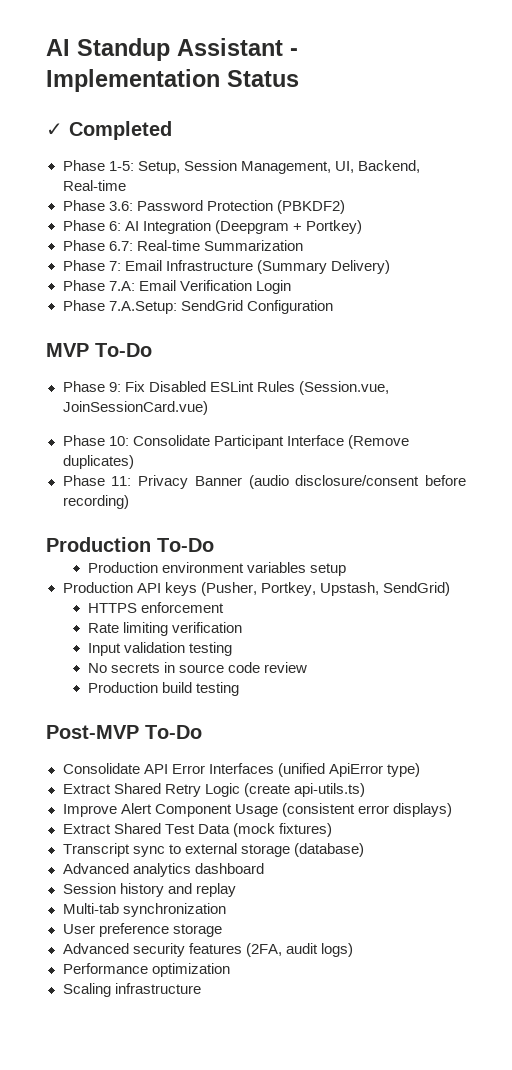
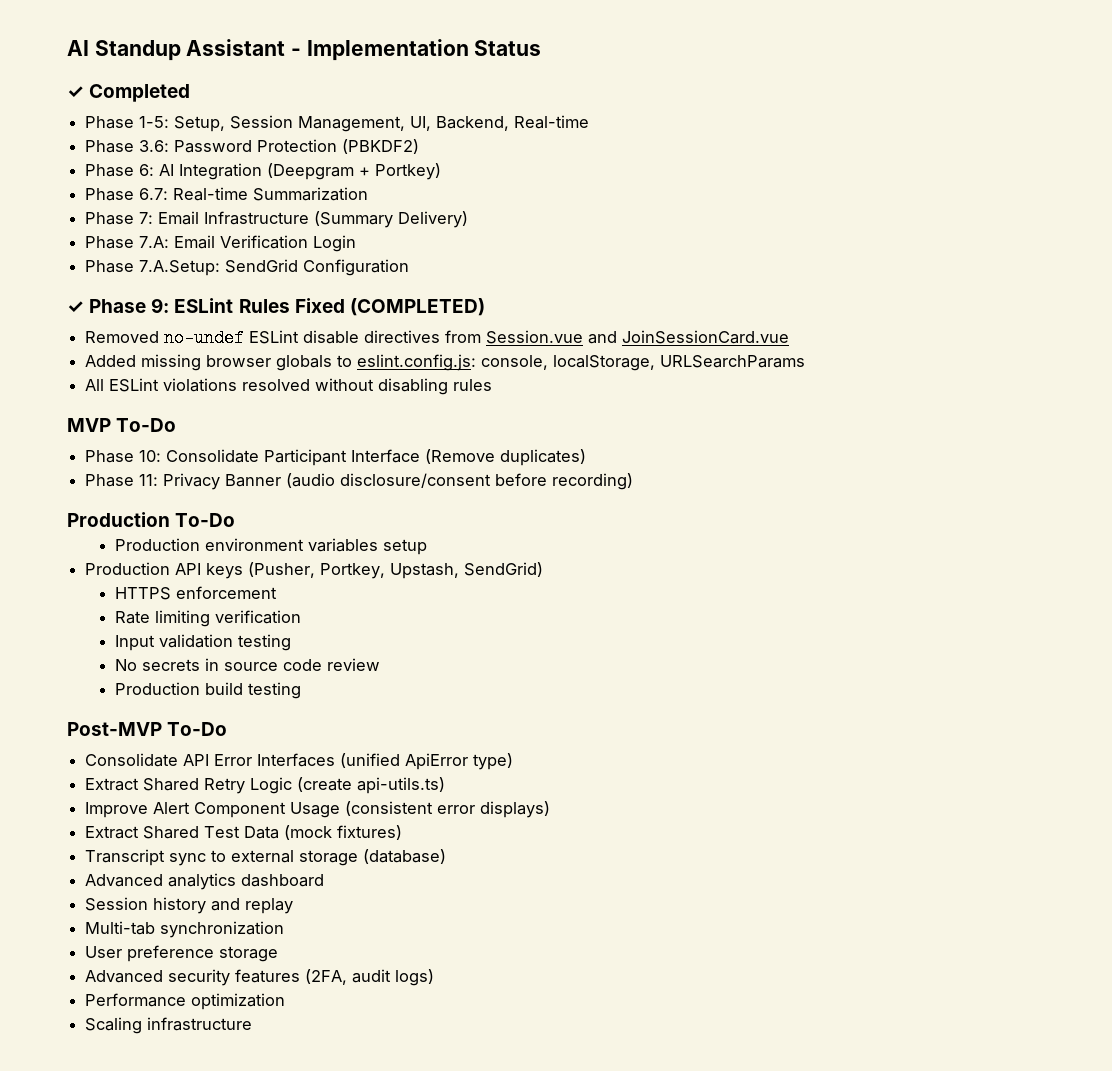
[46,343,152,357] [62,381,389,395] [62,401,208,415] MVP To-Do // Phase 9: Fix Disabled ESLint Rules (Session.vue, JoinSessionCard.vue) -> [67,298,485,316] [85,329,790,347] [85,354,806,371] [85,378,493,395] [67,418,177,432] ✓ Phase 9: ESLint Rules Fixed (COMPLETED) // Removed no-undef ESLint disable directives from Session.vue and JoinSessionCard.vue // Added missing browser globals to eslint.config.js: console, localStorage, URLSearchParams // All ESLint violations resolved without disabling rules // MVP To-Do

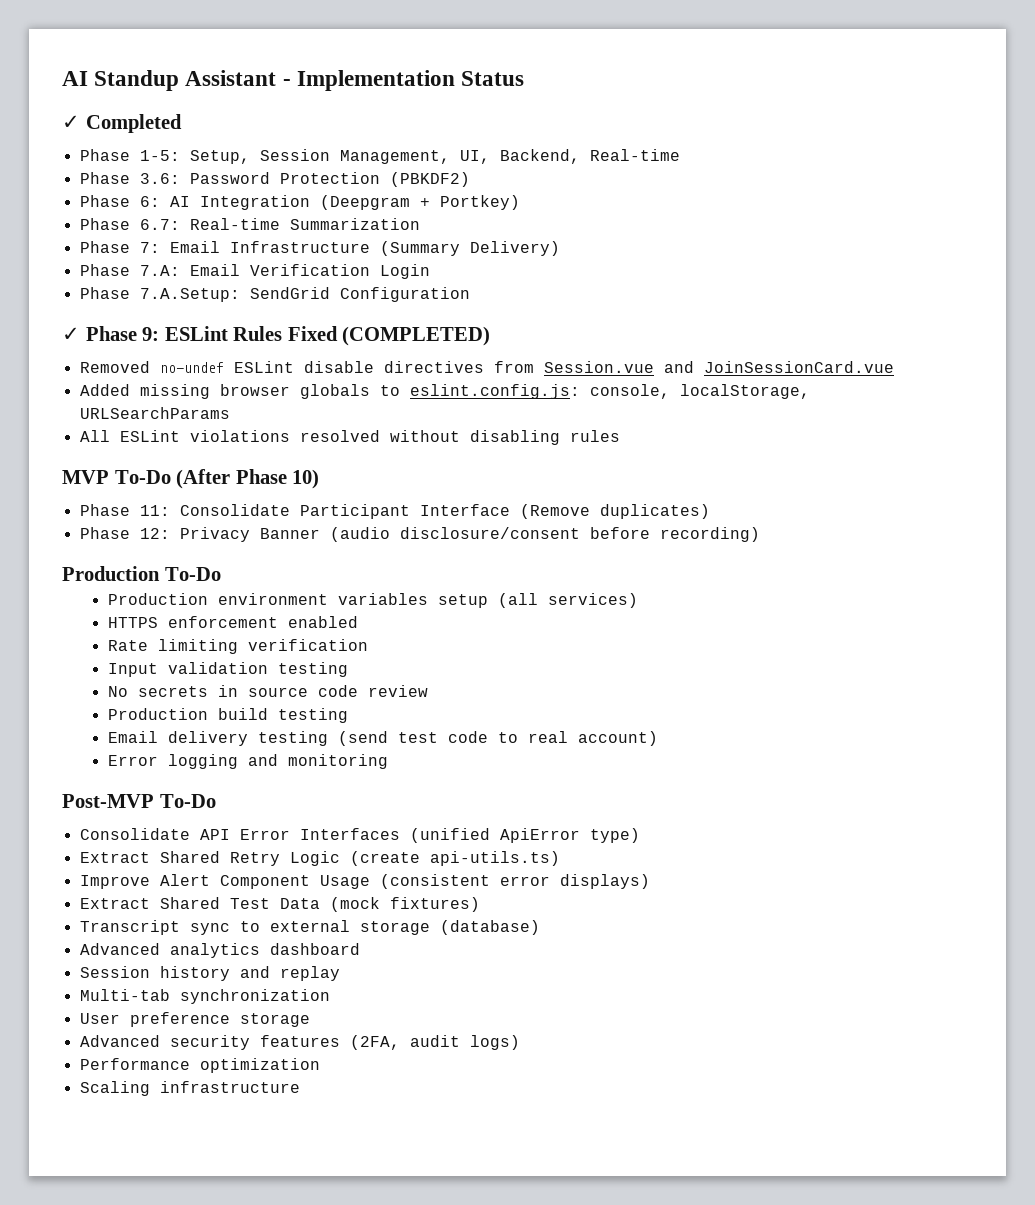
[85,450,162,463] // Phase 10: -> [176,469,320,489] [79,504,170,516] (After Phase 10) // Phase 11:
[139,474,159,486] 11: -> [139,528,170,539] 12:
[85,562,544,579] // Production API keys (Pusher, Portkey, Upstash, SendGrid) -> [497,593,638,608] (all services)
(278, 592) none -> [287,616,358,628] enabled
(302, 690) none -> [107,731,658,746] [107,754,388,769] // Email delivery testing (send test code to real account) // Error logging and monitoring

